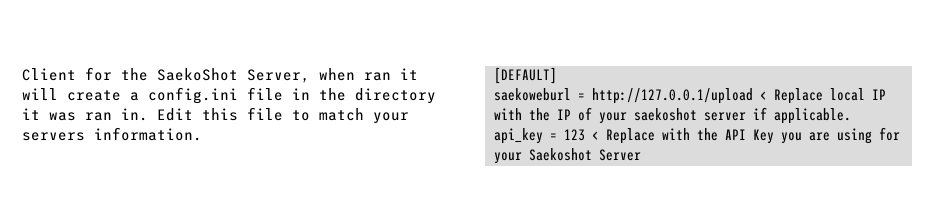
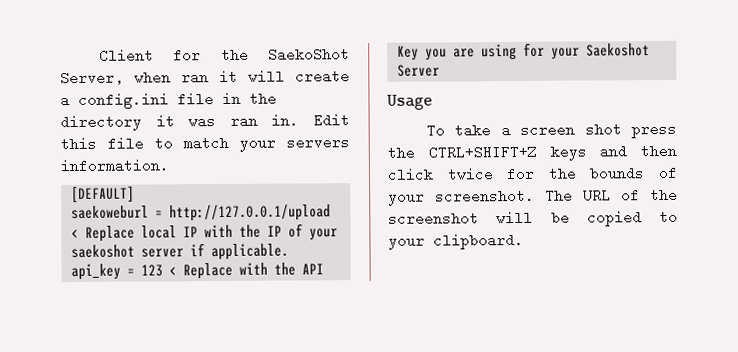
(641, 155) none -> [386,94,433,110] [426,121,677,139] [387,143,677,161] [387,165,678,182] [388,187,678,206] [388,210,678,227] [388,232,524,250] // Usage // To take a screen shot press the CTRL+SHIFT+Z keys and then click twice for the bounds of your screenshot. The URL of the screenshot will be copied to your clipboard.

